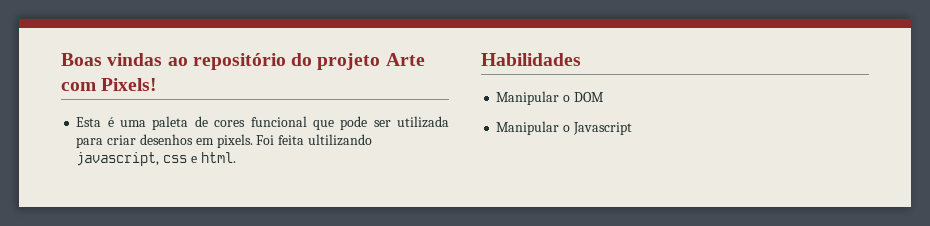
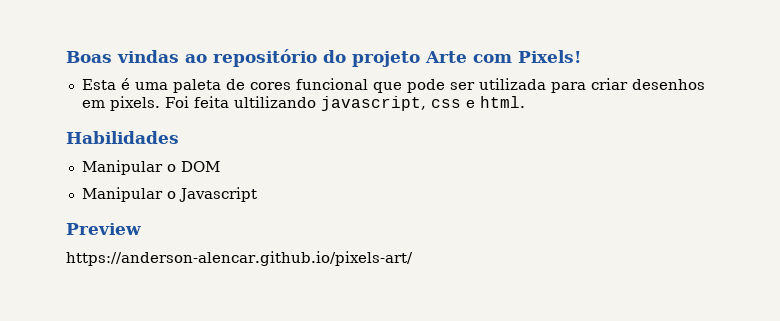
(632, 128) none -> [66,223,141,235] [66,251,413,266] // Preview // https://anderson-alencar.github.io/pixels-art/

